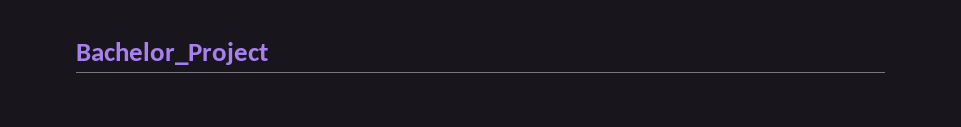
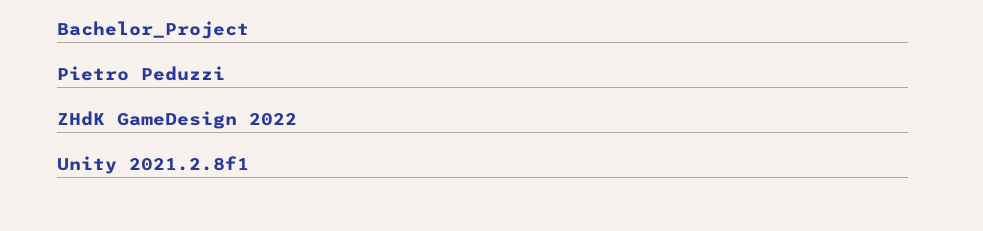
(268, 53) none -> [57,66,225,81] [57,111,297,129] [57,156,249,174] // Pietro Peduzzi // ZHdK GameDesign 2022 // Unity 2021.2.8f1

